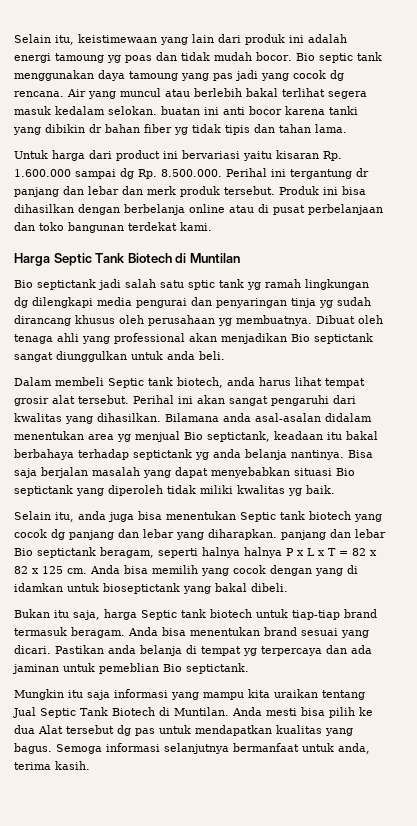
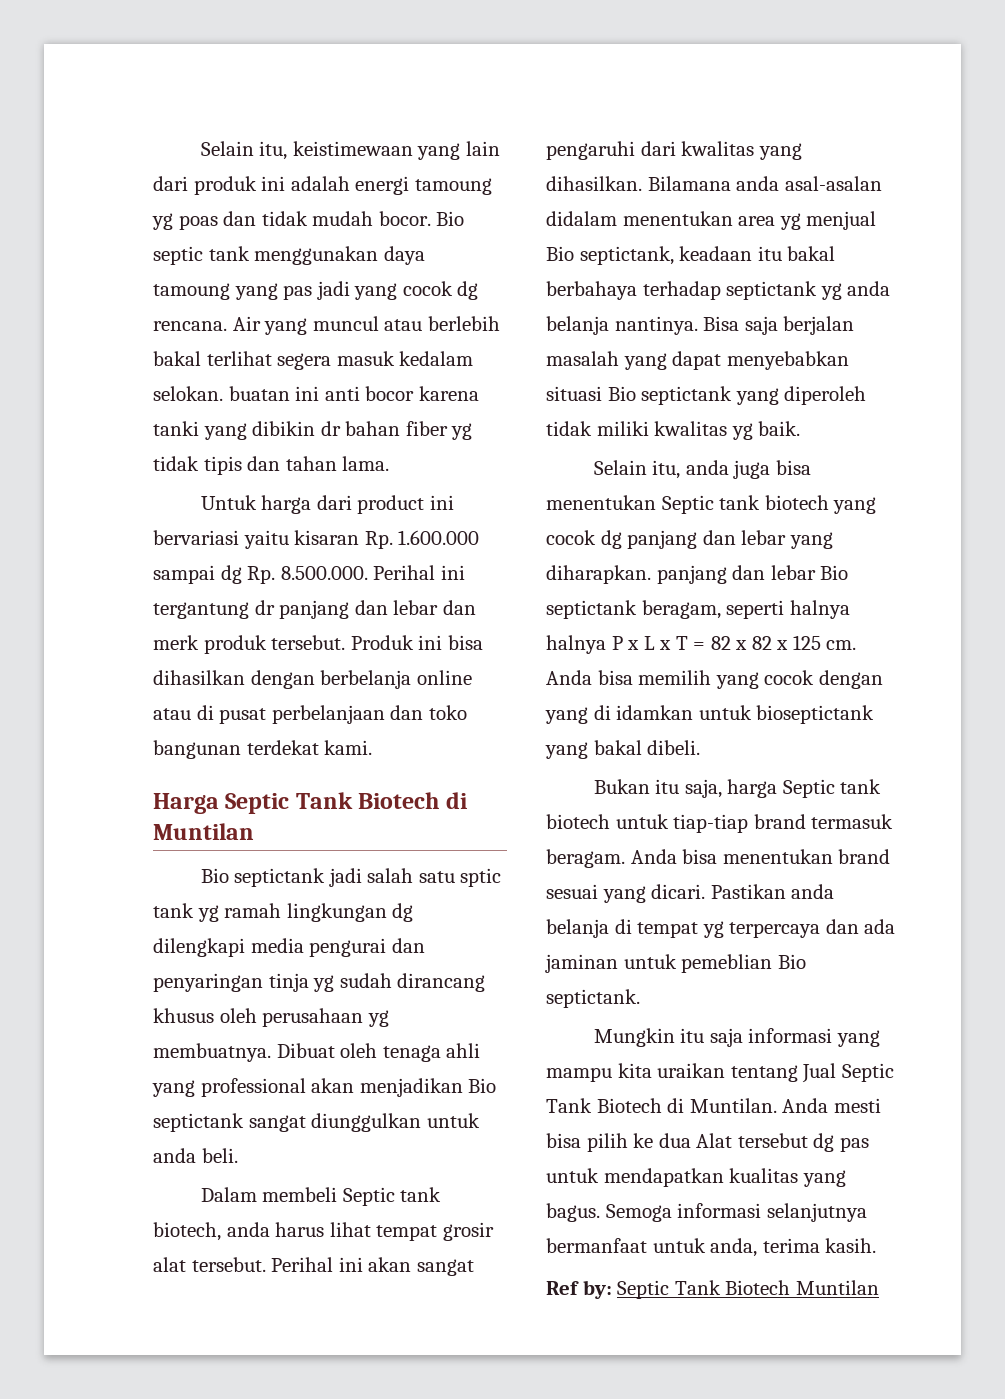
(90, 765) none -> [546,1280,879,1299] // Ref by: Septic Tank Biotech Muntilan

